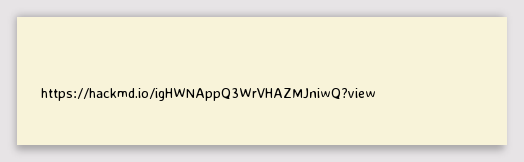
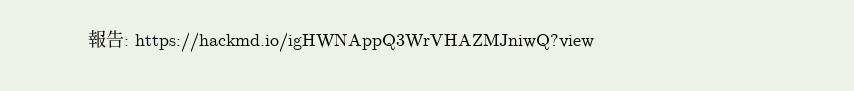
(41, 94) none -> [88,29,129,48] 報告:

